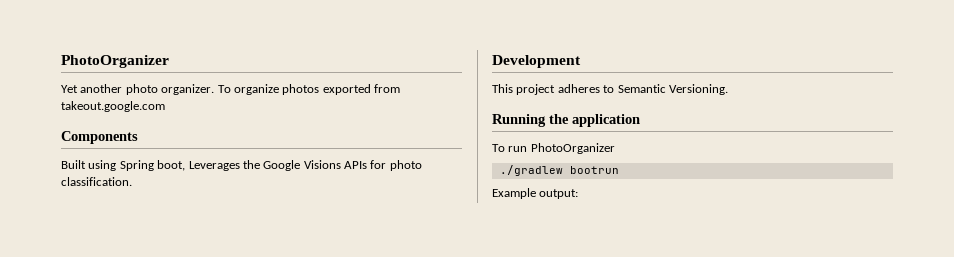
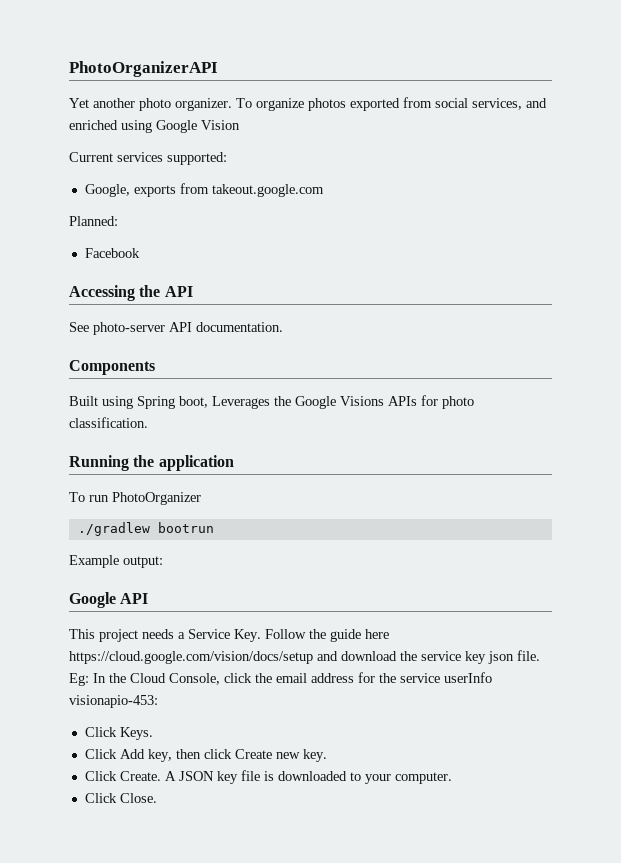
[61,55,169,68] PhotoOrganizer -> [69,61,218,77] PhotoOrganizerAPI
[61,101,165,112] takeout.google.com -> [435,98,547,110] [69,120,240,133] [69,152,227,165] [84,183,324,197] [69,216,118,226] [84,248,140,258] [69,285,193,301] [69,322,283,335] social services, and enriched using Google Vision // Current services supported: // Google, exports from takeout.google.com // Planned: // Facebook // Accessing the API // See photo-server API documentation.
[492,55,581,68] [492,84,728,95] // Development // This project adheres to Semantic Versioning. -> (148, 422) none
(579, 194) none -> [69,592,149,608] [69,629,389,642] [69,650,540,664] [69,672,492,686] [69,695,158,708] [84,727,153,740] [84,749,327,762] [84,770,452,784] [84,793,157,803] // Google API // This project needs a Service Key. Follow the guide here https://cloud.google.com/vision/docs/setup and download the service key json file. Eg: In the Cloud Console, click the email address for the service userInfo visionapio-453: // Click Keys. // Click Add key, then click Create new key. // Click Create. A JSON key file is downloaded to your computer. // Click Close.

